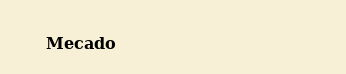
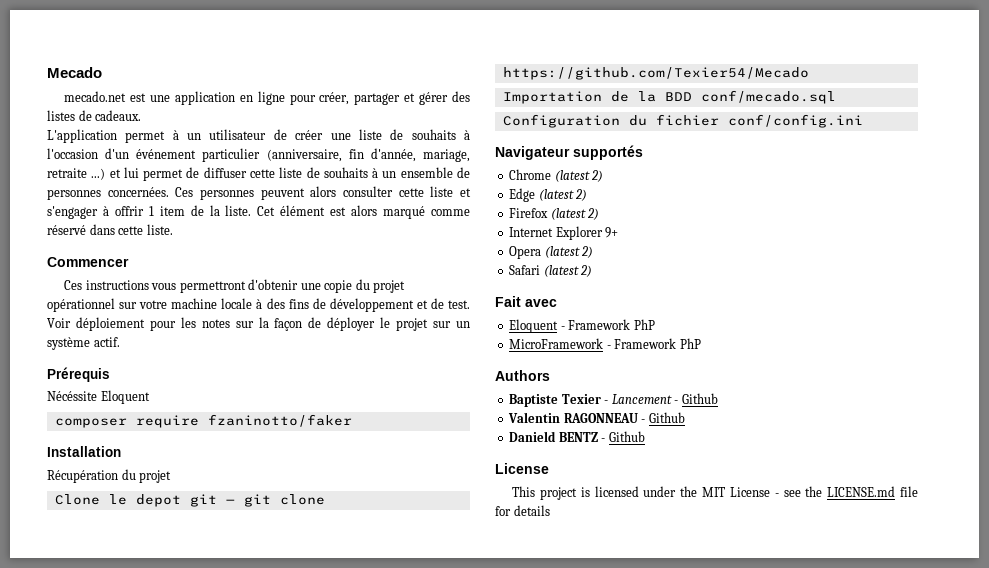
(116, 43) none -> [64,91,470,105] [47,110,142,121] [47,129,471,143] [47,148,471,162] [47,167,470,181] [47,186,472,200] [47,205,470,219] [47,224,173,235] [47,257,129,267] [64,279,406,293] [47,298,470,312] [47,317,470,331] [47,337,120,350] [47,367,110,382] [47,390,150,404] [54,414,352,428] [47,446,121,457] [47,469,172,483] [54,494,325,507] [502,67,809,80] [502,90,836,104] [502,114,863,128] [495,145,643,160] [509,169,604,182] [509,188,588,202] [509,208,600,220] [509,226,619,240] [509,246,594,259] [509,265,593,277] [495,296,557,307] [509,319,655,333] [509,338,701,349] [495,370,550,381] [509,393,718,407] [508,412,685,423] [509,431,645,442] [495,463,549,474] [512,486,918,500] [495,505,550,516] // mecado.net est une application en ligne pour créer, partager et gérer des listes de cadeaux. // L'application permet à un utilisateur de créer une liste de souhaits à l'occasion d'un événement particulier (anniversaire, fin d'année, mariage, retraite ...) et lui permet de diffuser cette liste de souhaits à un ensemble de personnes concernées. Ces personnes peuvent alors consulter cette liste et s'engager à offrir 1 item de la liste. Cet élément est alors marqué comme réservé dans cette liste. // Commencer // Ces instructions vous permettront d'obtenir une copie du projet opérationnel sur votre machine locale à des fins de développement et de test. Voir déploiement pour les notes sur la façon de déployer le projet sur un système actif. // Prérequis // Nécéssite Eloquent // composer require fzaninotto/faker // Installation // Récupération du projet // Clone le depot git — git clone https://github.com/Texier54/Mecado // Importation de la BDD conf/mecado.sql // Configuration du fichier conf/config.ini // Navigateur supportés // Chrome (latest 2) // Edge (latest 2) // Firefox (latest 2) // Internet Explorer 9+ // Opera (latest 2) // Safari (latest 2) // Fait avec // Eloquent - Framework PhP // MicroFramework - Framework PhP // Authors // Baptiste Texier - Lancement - Github // Valentin RAGONNEAU - Github // Danield BENTZ - Github // License // This project is licensed under the MIT License - see the LICENSE.md file for details

